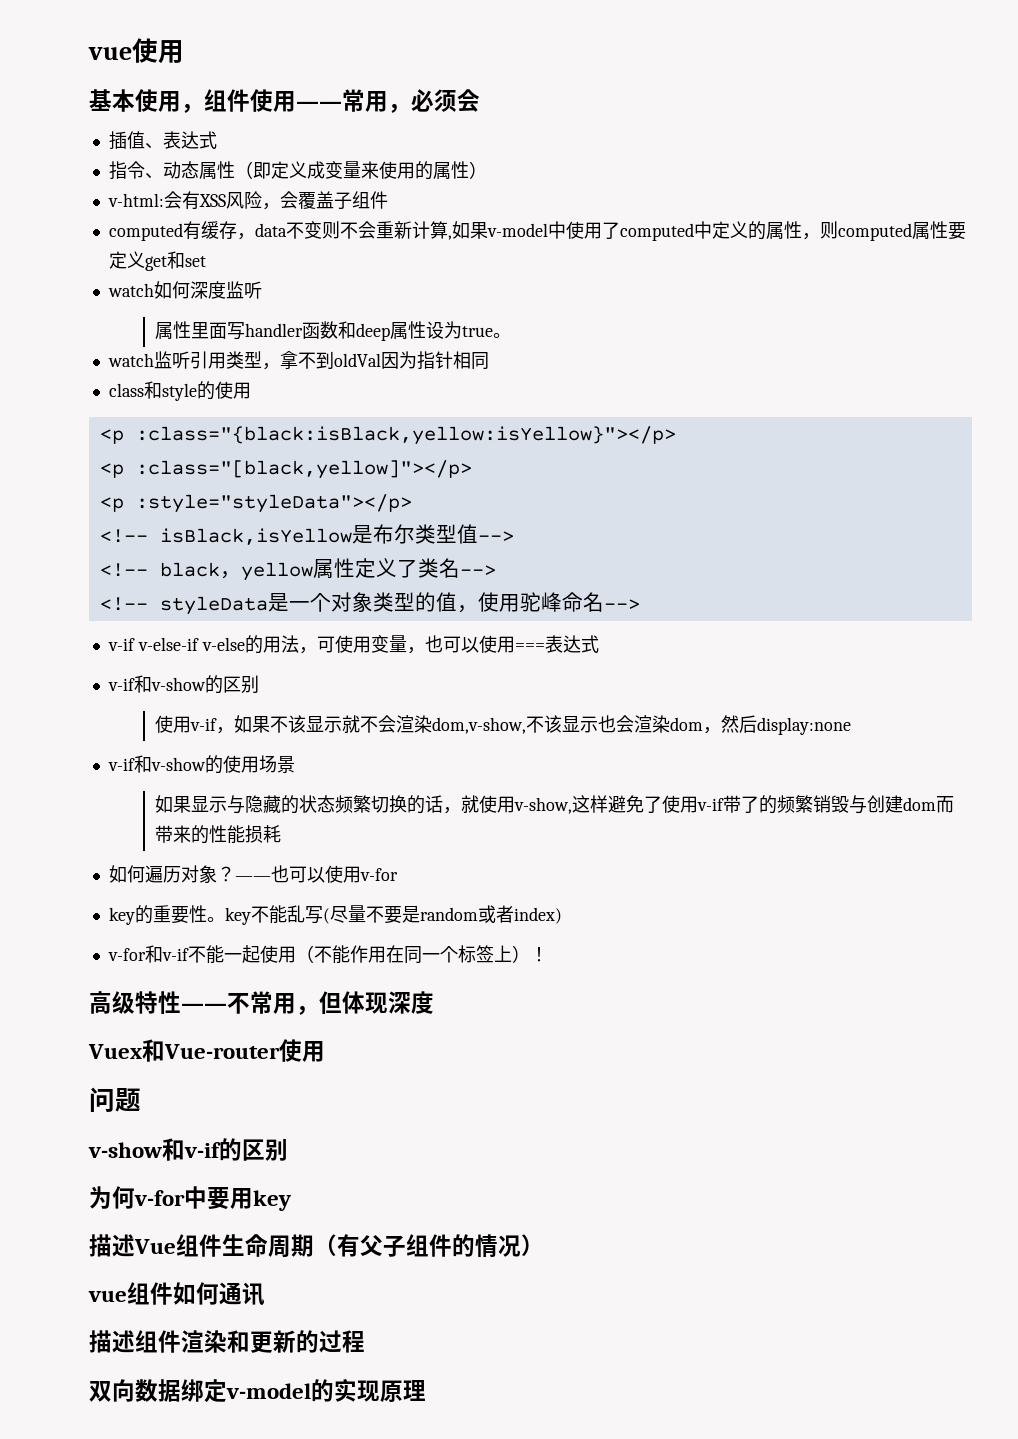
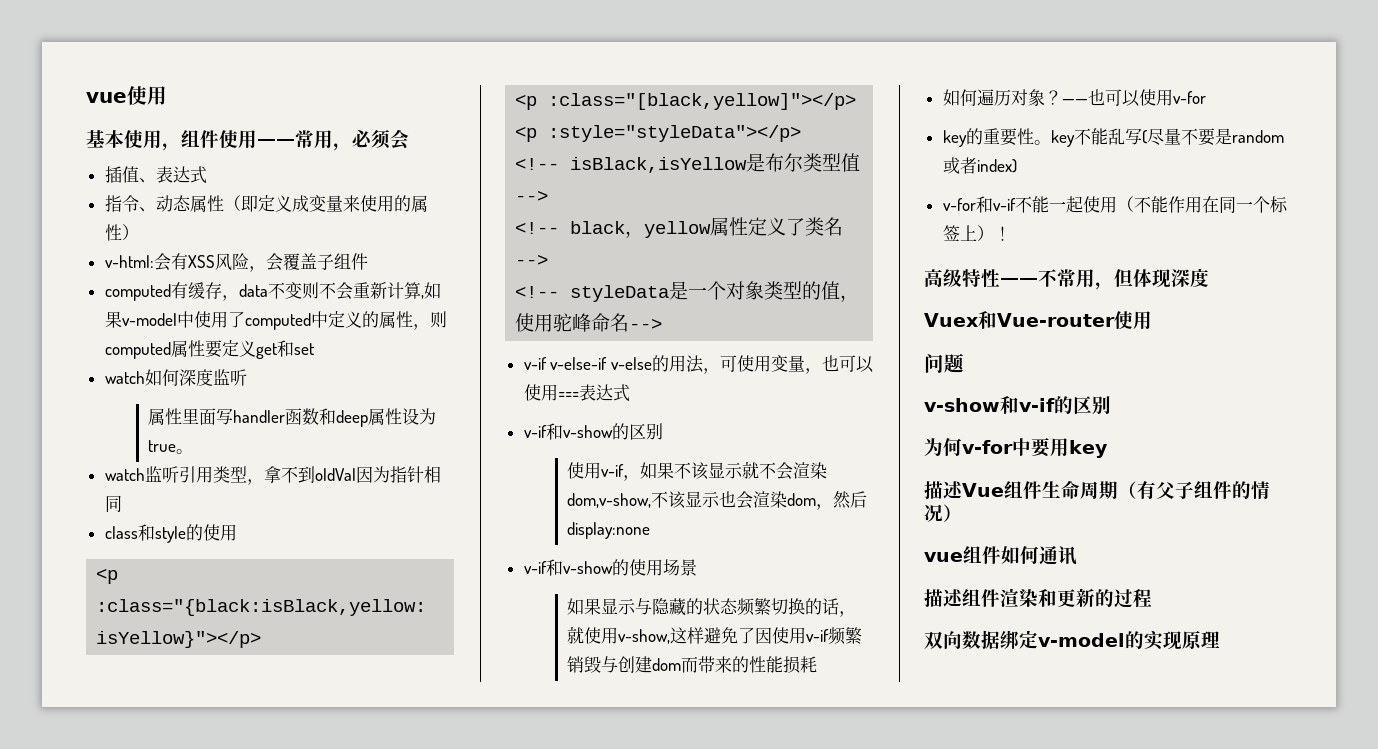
[662,795,778,814] 使用v-if带了的 -> [755,627,830,644] 因使用v-if

